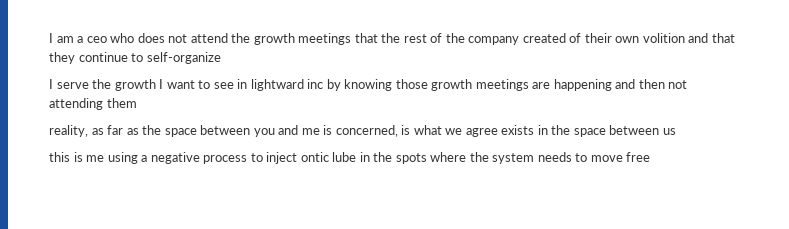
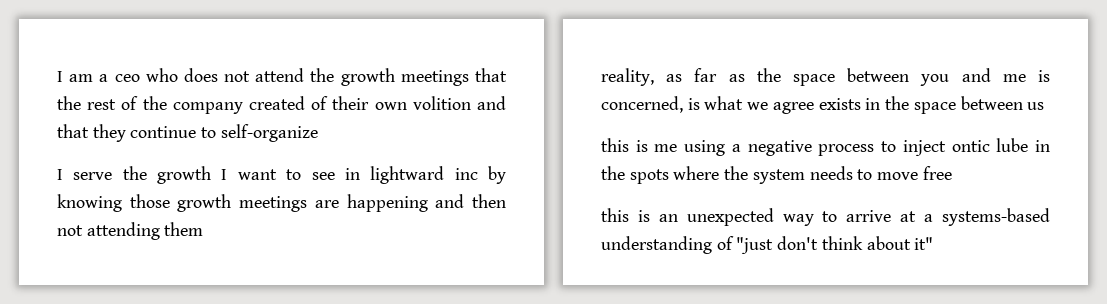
(651, 157) none -> [601,208,1050,226] [601,236,934,254] // this is an unexpected way to arrive at a systems-based understanding of "just don't think about it"

